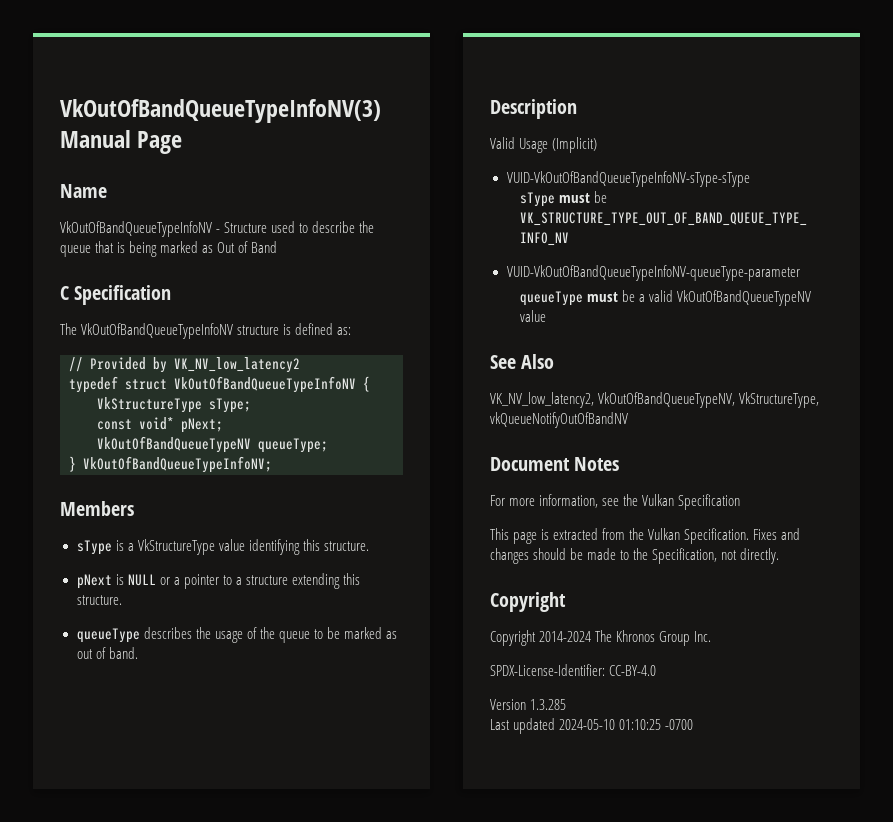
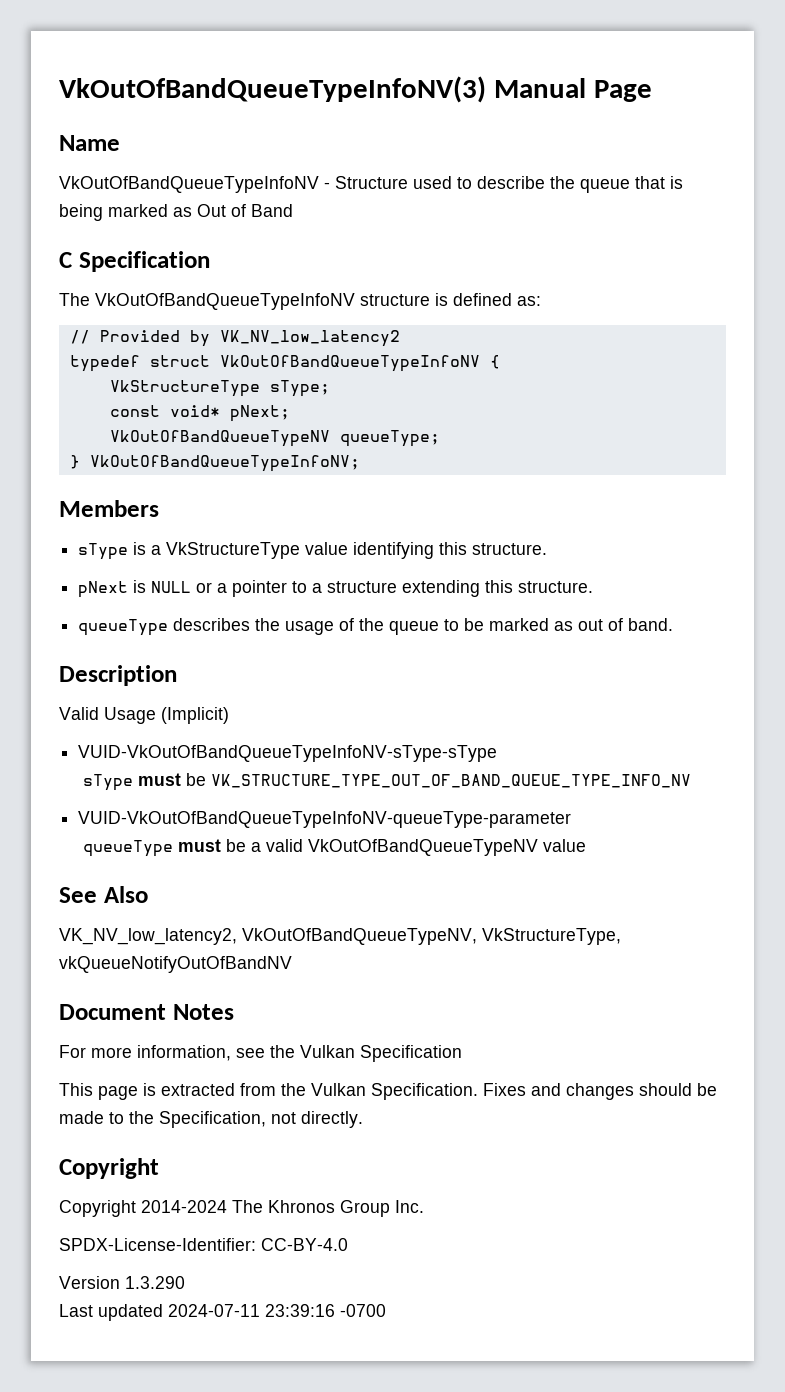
[530,699,567,710] 1.3.285 -> [125,1276,185,1289] 1.3.290
[559,719,662,730] 2024-05-10 01:10:25 -> [168,1304,335,1317] 2024-07-11 23:39:16

